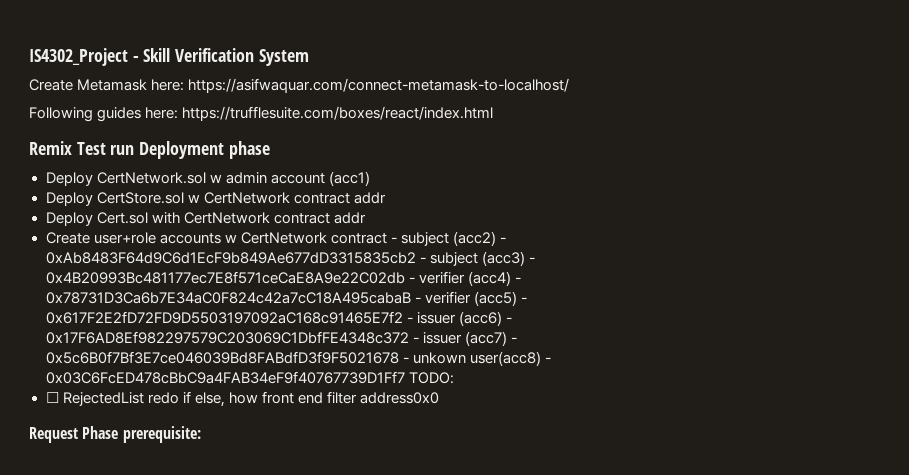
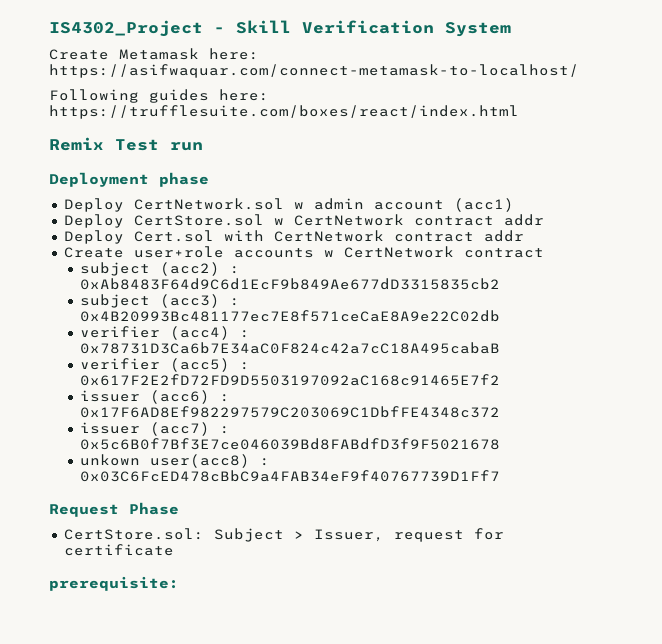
(135, 150) none -> (203, 146) //
[390,237,397,243] - -> (544, 253) //
[499,237,506,243] - -> [230,266,241,274] :
[419,257,426,263] - -> (501, 284) //
[528,257,535,263] - -> [230,298,241,306] :
[408,277,415,283] - -> (501, 316) //
[514,277,521,283] - -> [240,330,251,338] :
[414,297,421,303] - -> (501, 348) //
[520,297,527,303] - -> [240,362,251,370] :
[406,317,413,323] - -> (501, 380) //
[505,317,512,323] - -> [220,394,231,402] :
[412,337,419,343] - -> (501, 412) //
[510,337,517,343] - -> [220,426,231,434] :
[402,357,409,363] - -> (501, 444) //
[544,357,551,363] - -> [260,458,271,466] :
[408,372,454,384] [45,391,439,407] [29,426,119,443] TODO: // ☐ RejectedList redo if else, how front end filter address0x0 // Request Phase -> [49,502,179,517] [63,528,504,542] [63,544,174,556] // Request Phase // CertStore.sol: Subject > Issuer, request for certificate //

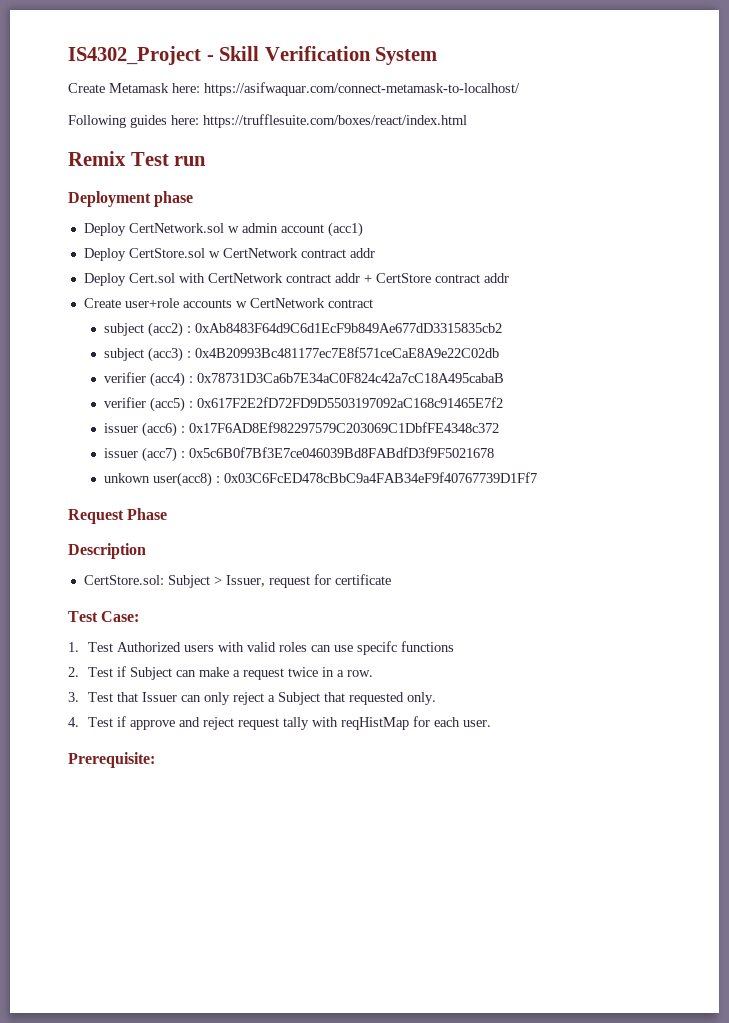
(524, 236) none -> [363,273,509,283] + CertStore contract addr
(179, 508) none -> [68,543,146,559] // Description
[49,576,179,591] prerequisite: -> [68,611,140,622] [68,641,454,655] [68,666,373,680] [68,692,436,705] [68,716,491,730] [68,752,155,768] Test Case: // 1. Test Authorized users with valid roles can use specifc functions // 2. Test if Subject can make a request twice in a row. // 3. Test that Issuer can only reject a Subject that requested only. // 4. Test if approve and reject request tally with reqHistMap for each user. // Prerequisite:

